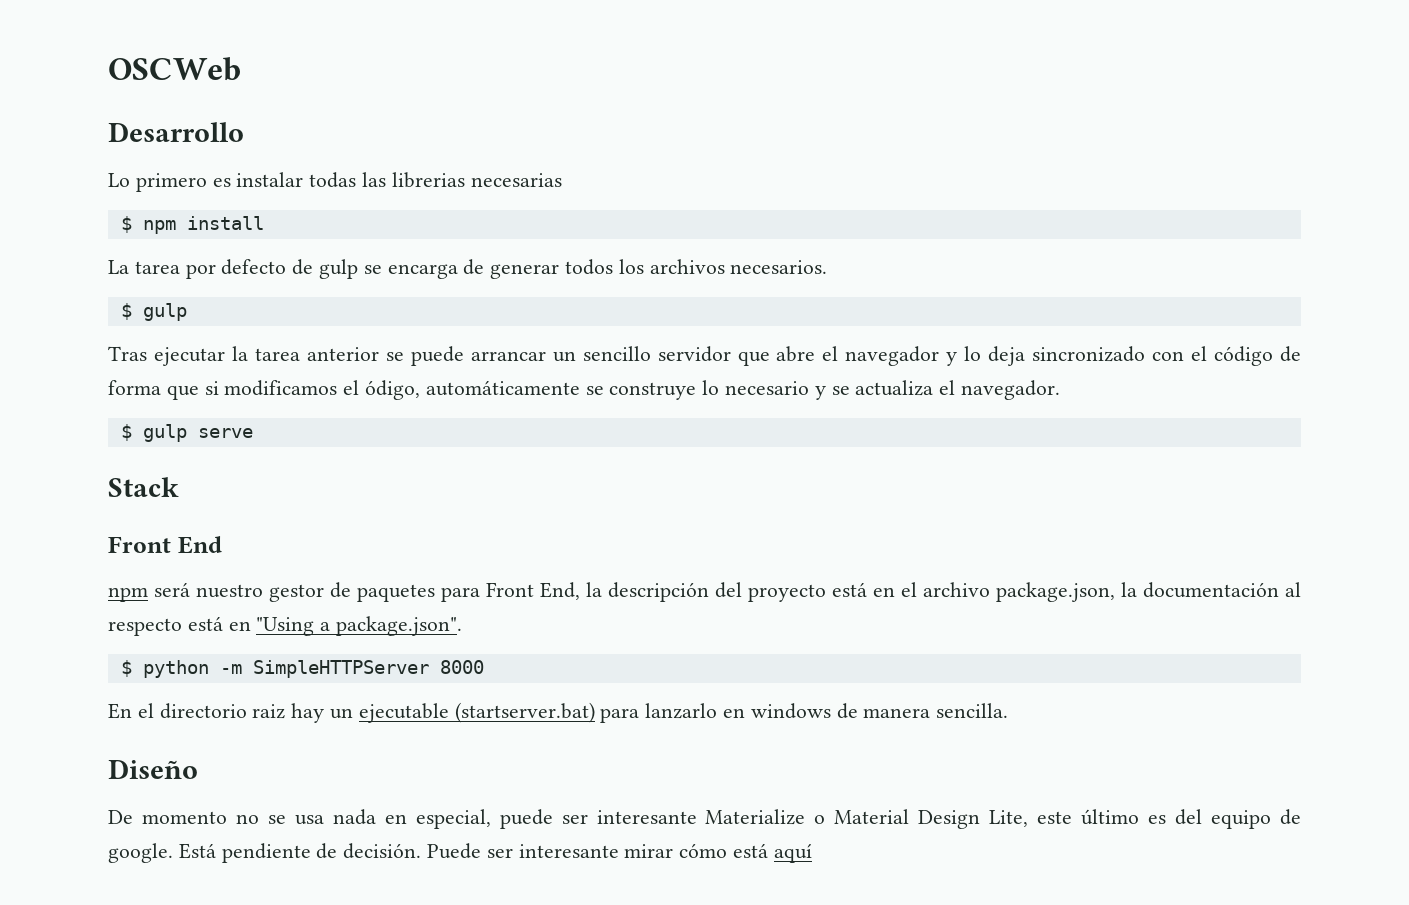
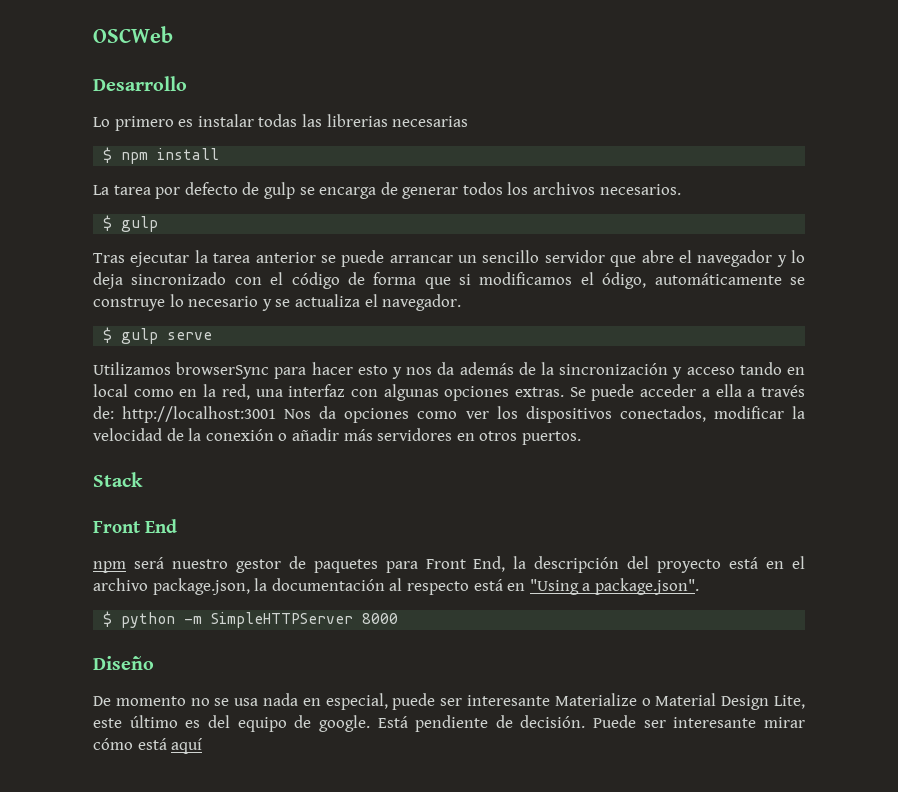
(253, 433) none -> [93,362,805,379] [93,384,806,401] [93,406,805,423] [93,428,581,445] // Utilizamos browserSync para hacer esto y nos da además de la sincronización y acceso tando en local como en la red, una interfaz con algunas opciones extras. Se puede acceder a ella a través de: http://localhost:3001 Nos da opciones como ver los dispositivos conectados, modificar la velocidad de la conexión o añadir más servidores en otros puertos.
[108,702,1009,723] // En el directorio raiz hay un ejecutable (startserver.bat) para lanzarlo en windows de manera sencilla. -> (399, 618) none

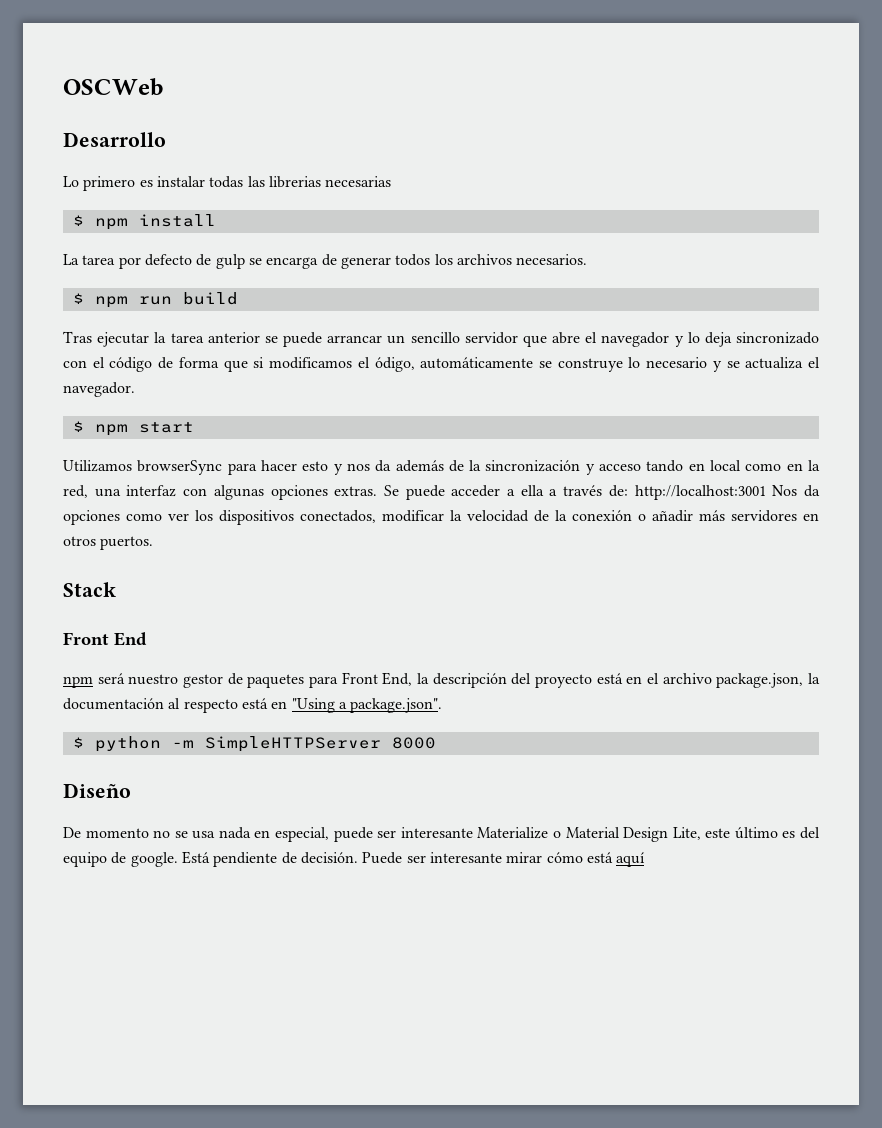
[121,216,159,232] gulp -> [94,292,238,308] npm run build
[121,328,213,344] gulp serve -> [94,422,194,436] npm start

